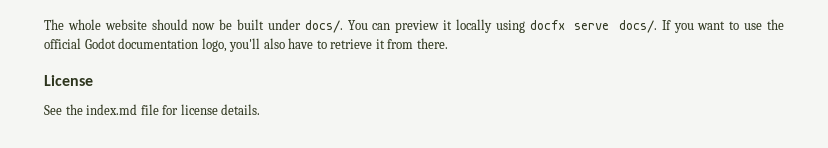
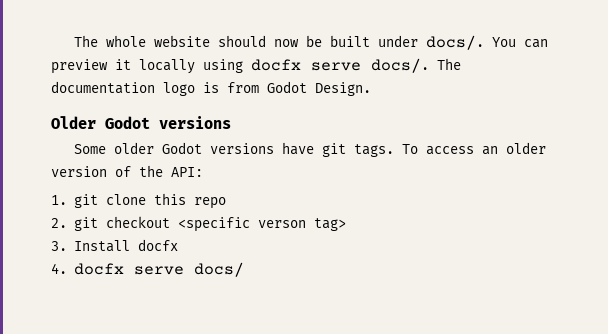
[661,19,784,33] [44,38,448,52] [44,75,93,86] [44,104,261,115] If you want to use the official Godot documentation logo, you'll also have to retrieve it from there. // License // See the index.md file for license details. -> [437,58,461,70] [51,81,371,96] [51,116,231,129] [73,142,546,157] [51,165,203,177] [51,193,226,209] [51,216,346,232] [51,239,178,252] [51,262,244,277] The documentation logo is from Godot Design. // Older Godot versions // Some older Godot versions have git tags. To access an older version of the API: // 1. git clone this repo // 2. git checkout <specific verson tag> // 3. Install docfx // 4. docfx serve docs/

